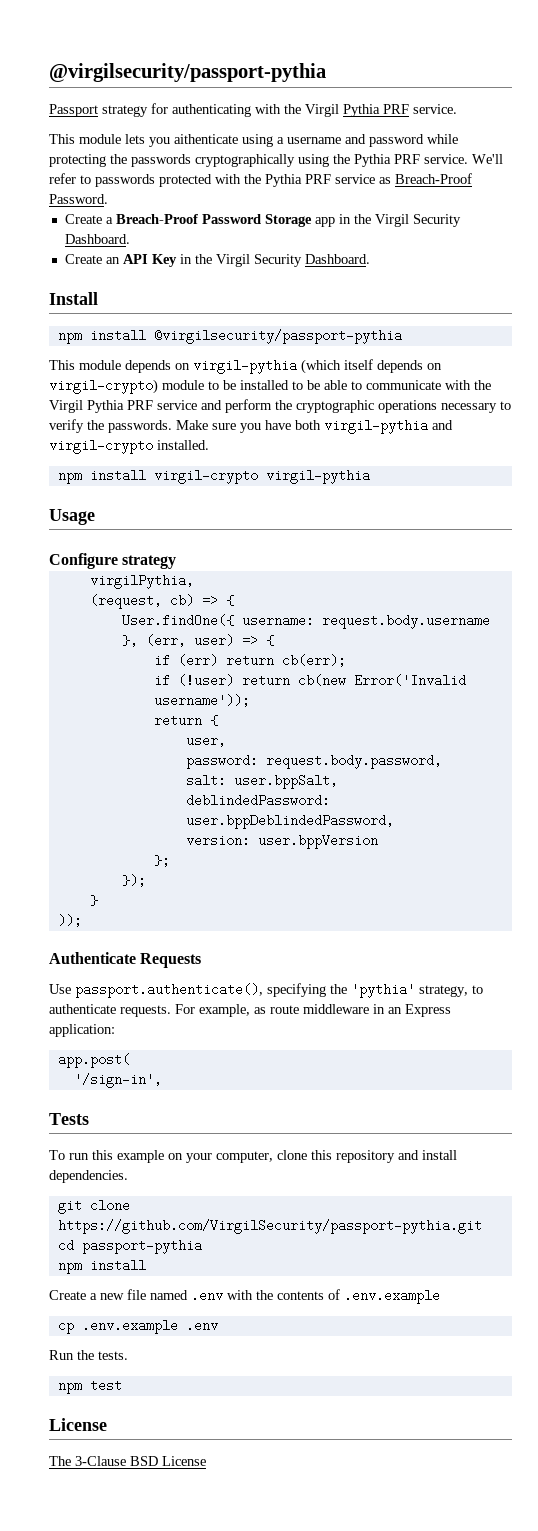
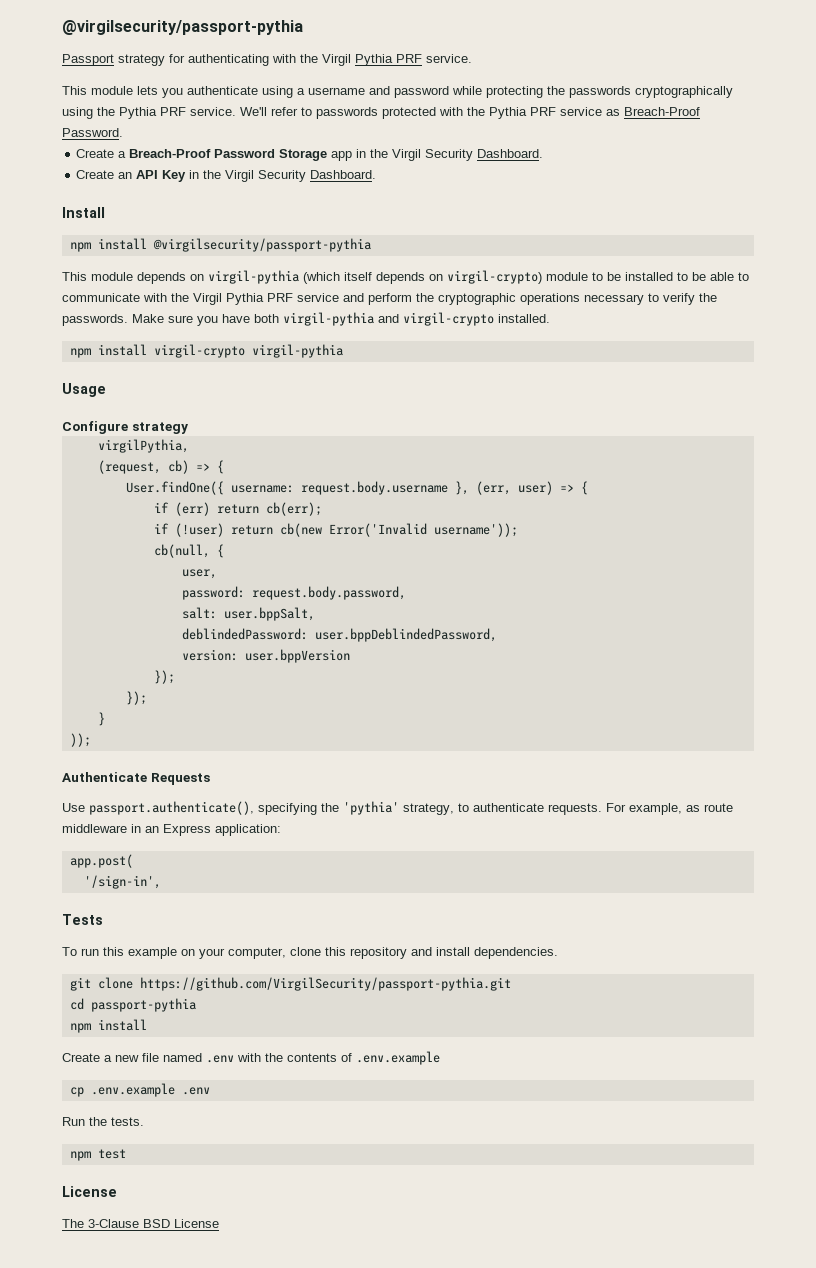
[174,134,238,144] aithenticate -> [187,86,258,95] authenticate
[153,714,202,727] return -> [153,544,210,558] cb(null,
[153,854,170,867] }; -> [153,670,175,684] });

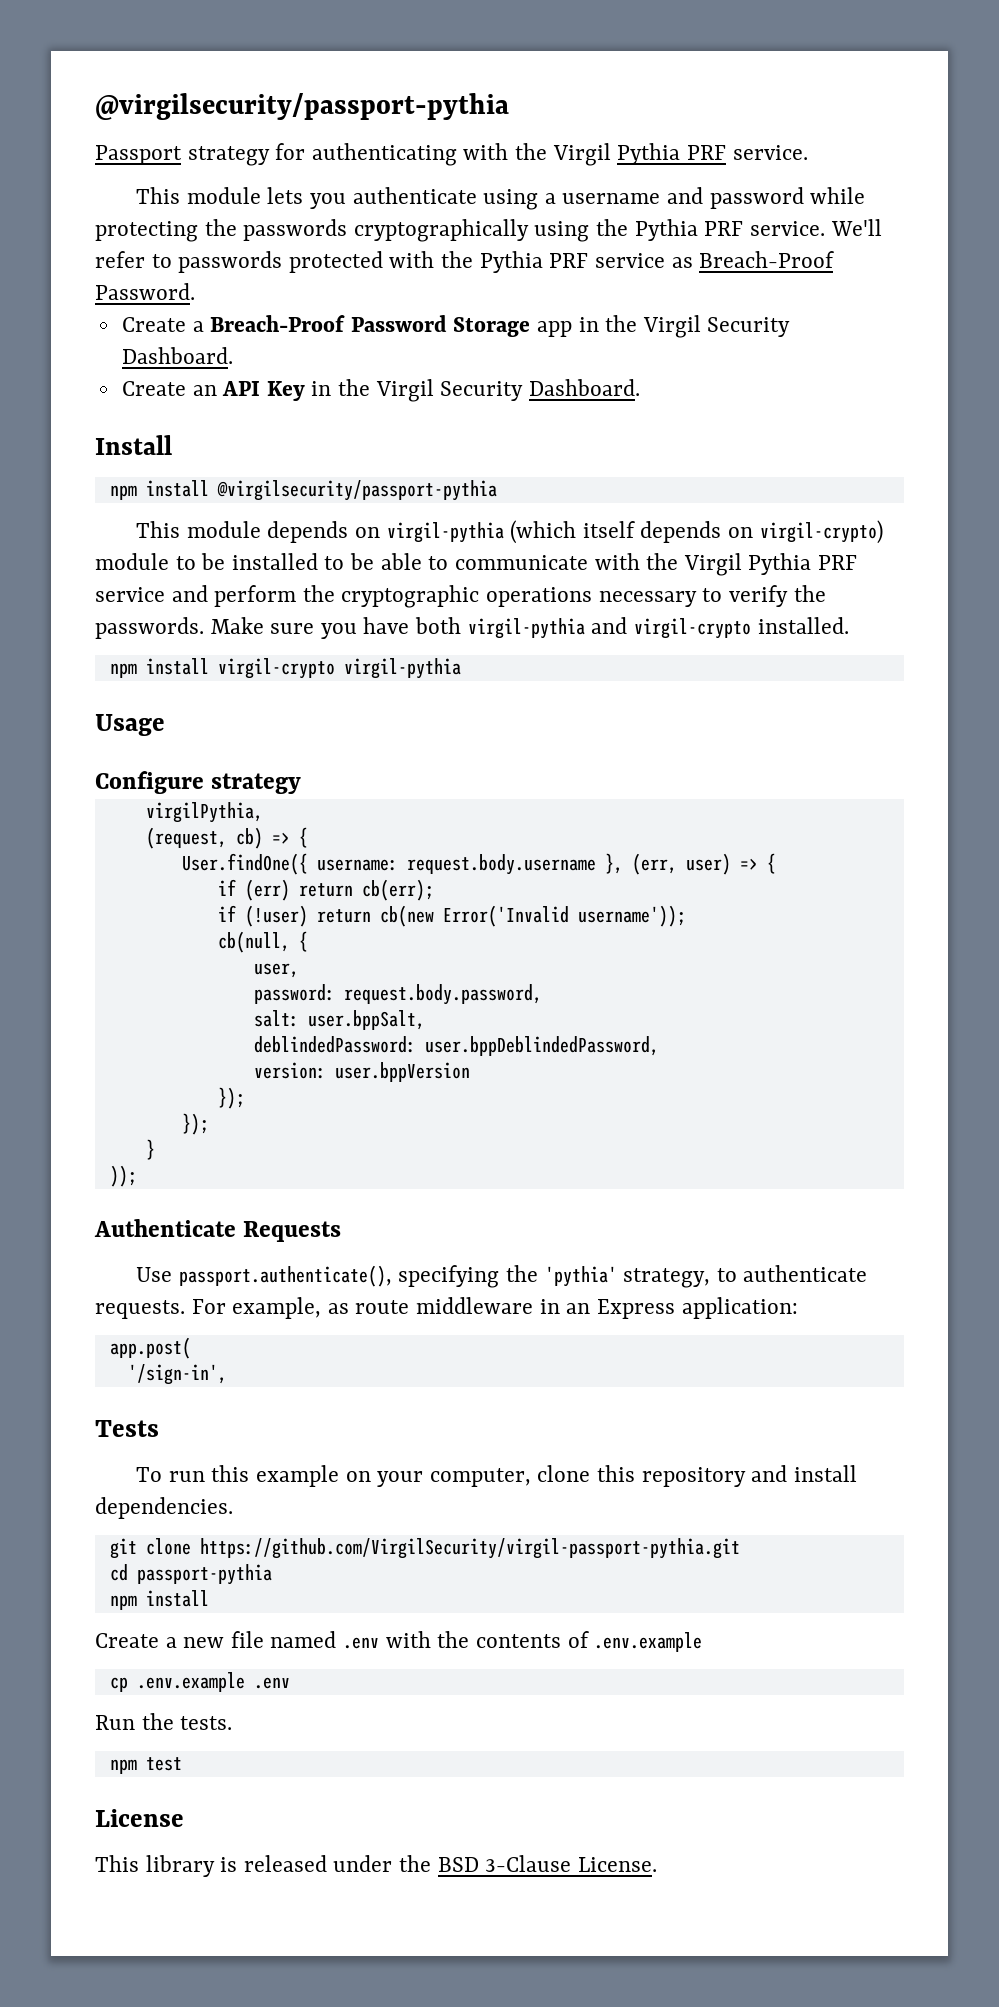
[139,977,511,991] https://github.com/VirgilSecurity/passport-pythia.git -> [199,1538,740,1559] https://github.com/VirgilSecurity/virgil-passport-pythia.git
[62,1219,219,1228] The 3-Clause BSD License -> [95,1855,657,1877] This library is released under the BSD 3-Clause License.

